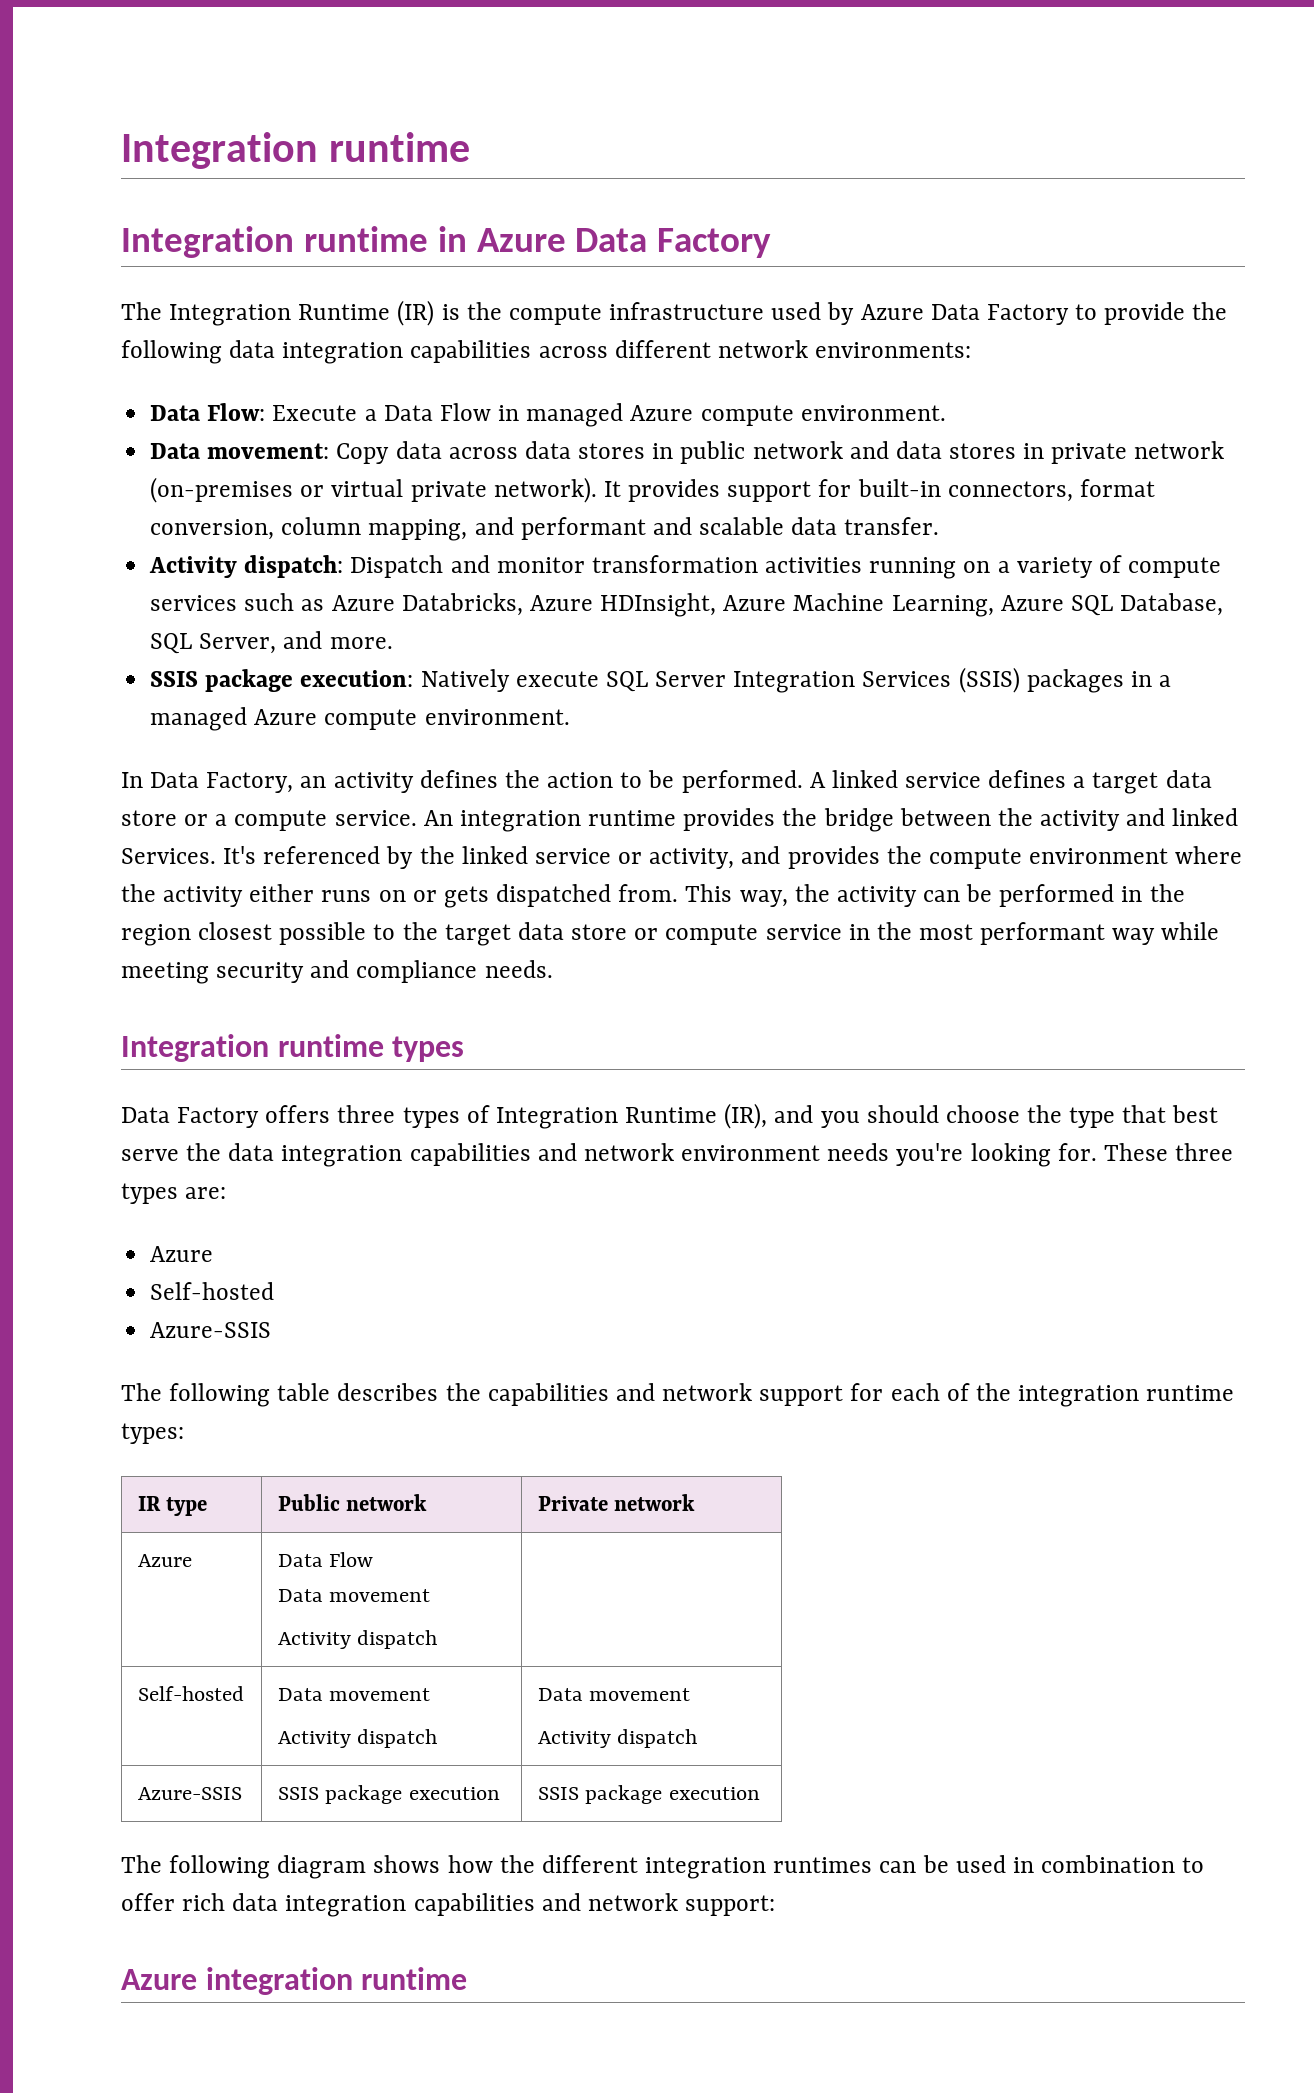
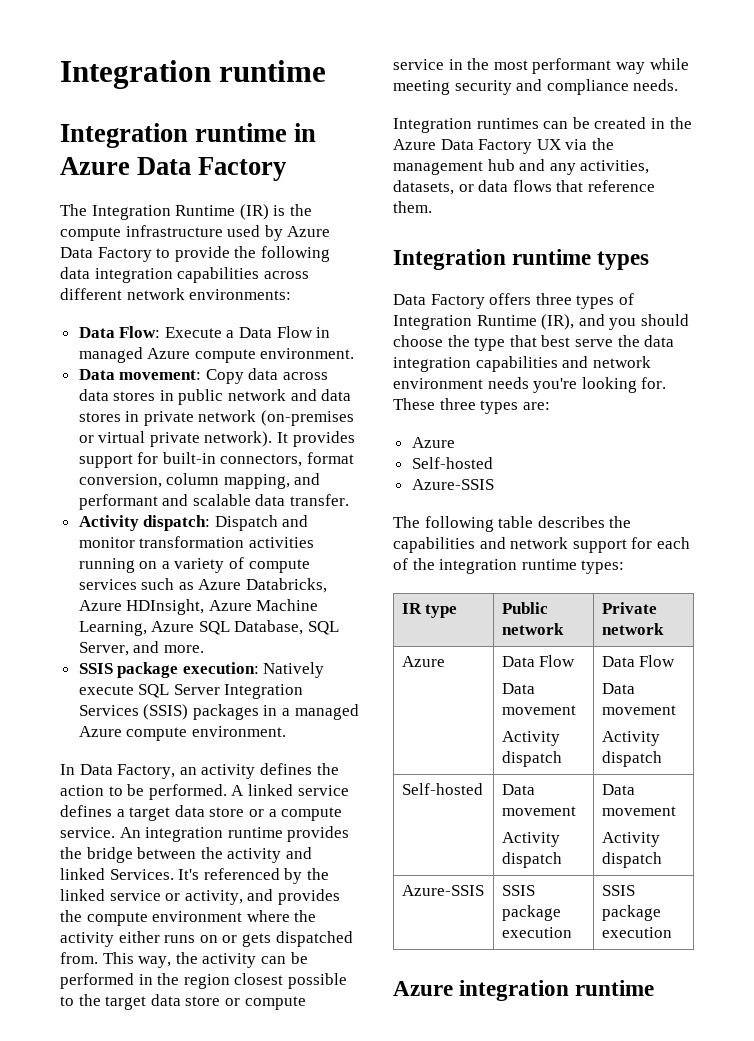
(553, 969) none -> [393,117,692,133] [393,138,614,154] [393,159,650,175] [393,180,655,195] [393,201,432,213] // Integration runtimes can be created in the Azure Data Factory UX via the management hub and any activities, datasets, or data flows that reference them.
(438, 1639) none -> [601,655,676,667] [601,683,635,694] [601,705,676,715] [601,731,660,746] [601,751,662,767] Data Flow // Data movement // Activity dispatch
[121,1855,1205,1879] [121,1893,776,1917] // The following diagram shows how the different integration runtimes can be used in combination to offer rich data integration capabilities and network support: -> (672, 932) none

